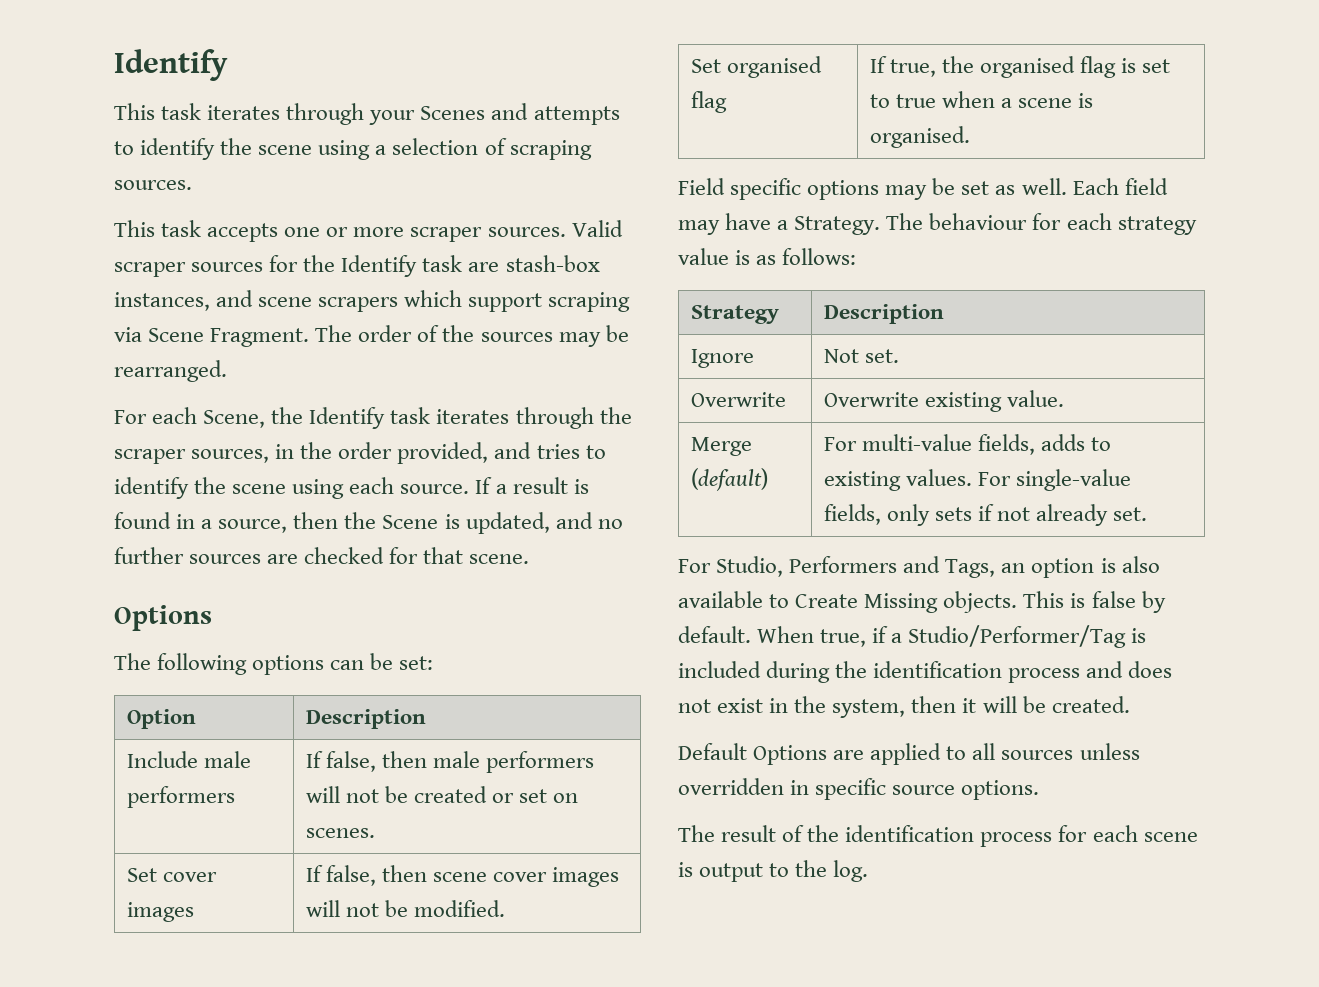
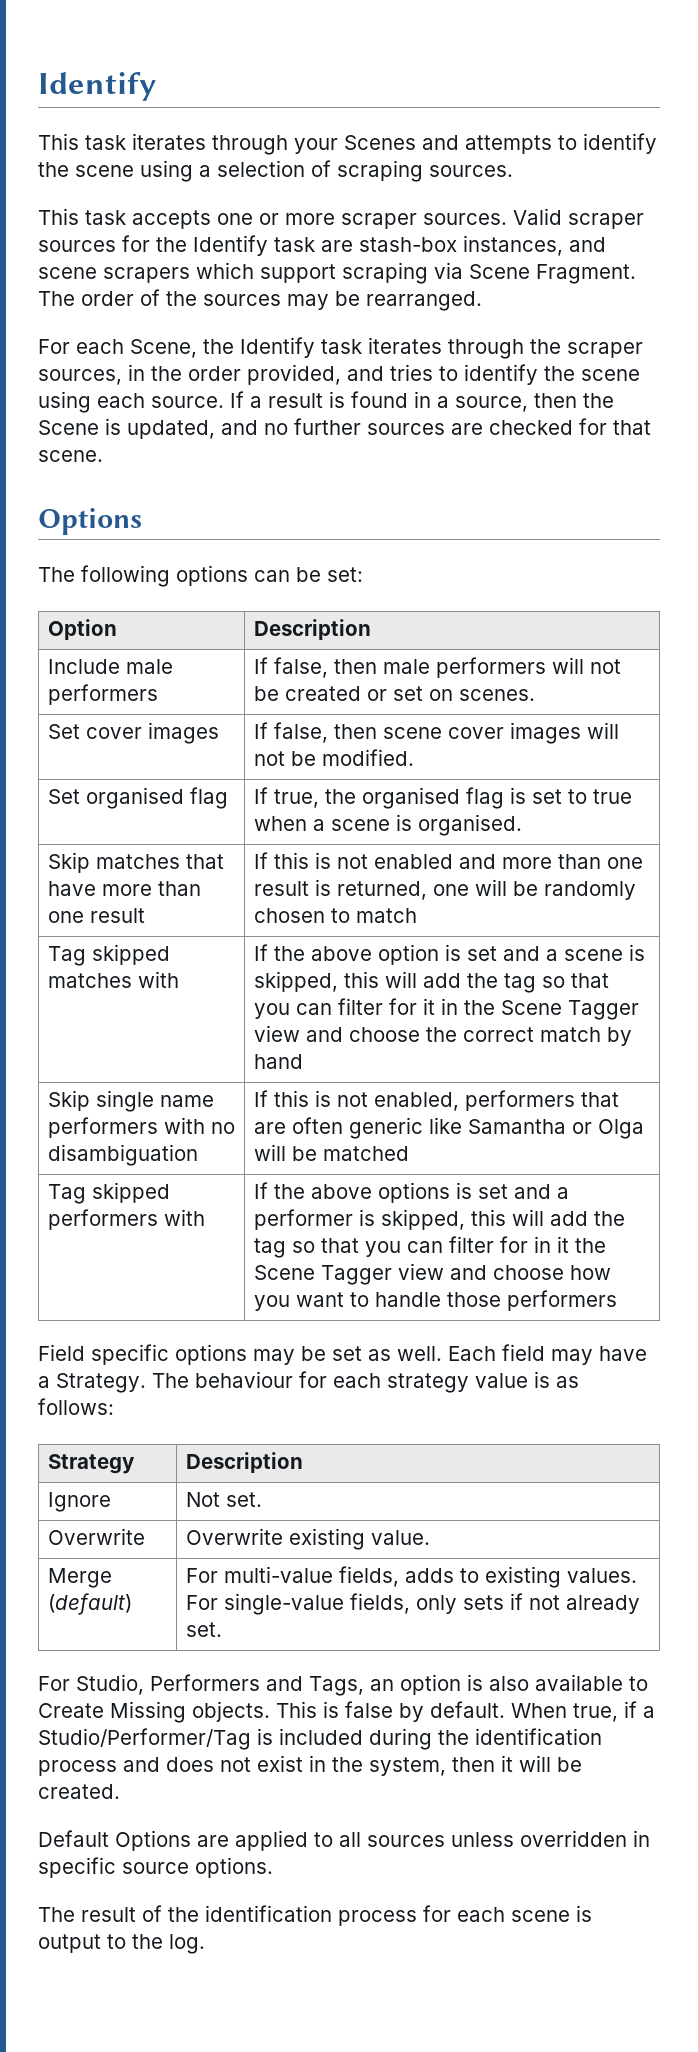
(970, 137) none -> [47,852,224,873] [47,881,201,896] [47,908,145,923] [253,852,643,869] [253,879,636,900] [253,908,417,923] [47,944,170,966] [47,971,179,988] [253,944,645,965] [253,971,609,993] [253,998,639,1020] [253,1025,632,1046] [253,1054,303,1069] [47,1090,214,1112] [47,1117,235,1138] [47,1144,198,1166] [253,1090,619,1111] [253,1117,644,1139] [253,1144,409,1161] [47,1182,170,1204] [47,1209,205,1230] [253,1182,569,1203] [253,1209,625,1230] [253,1236,606,1258] [253,1263,611,1285] [253,1290,617,1311] // Skip matches that have more than one result | If this is not enabled and more than one result is returned, one will be randomly chosen to match // Tag skipped matches with | If the above option is set and a scene is skipped, this will add the tag so that you can filter for it in the Scene Tagger view and choose the correct match by hand // Skip single name performers with no disambiguation | If this is not enabled, performers that are often generic like Samantha or Olga will be matched // Tag skipped performers with | If the above options is set and a performer is skipped, this will add the tag so that you can filter for in it the Scene Tagger view and choose how you want to handle those performers

